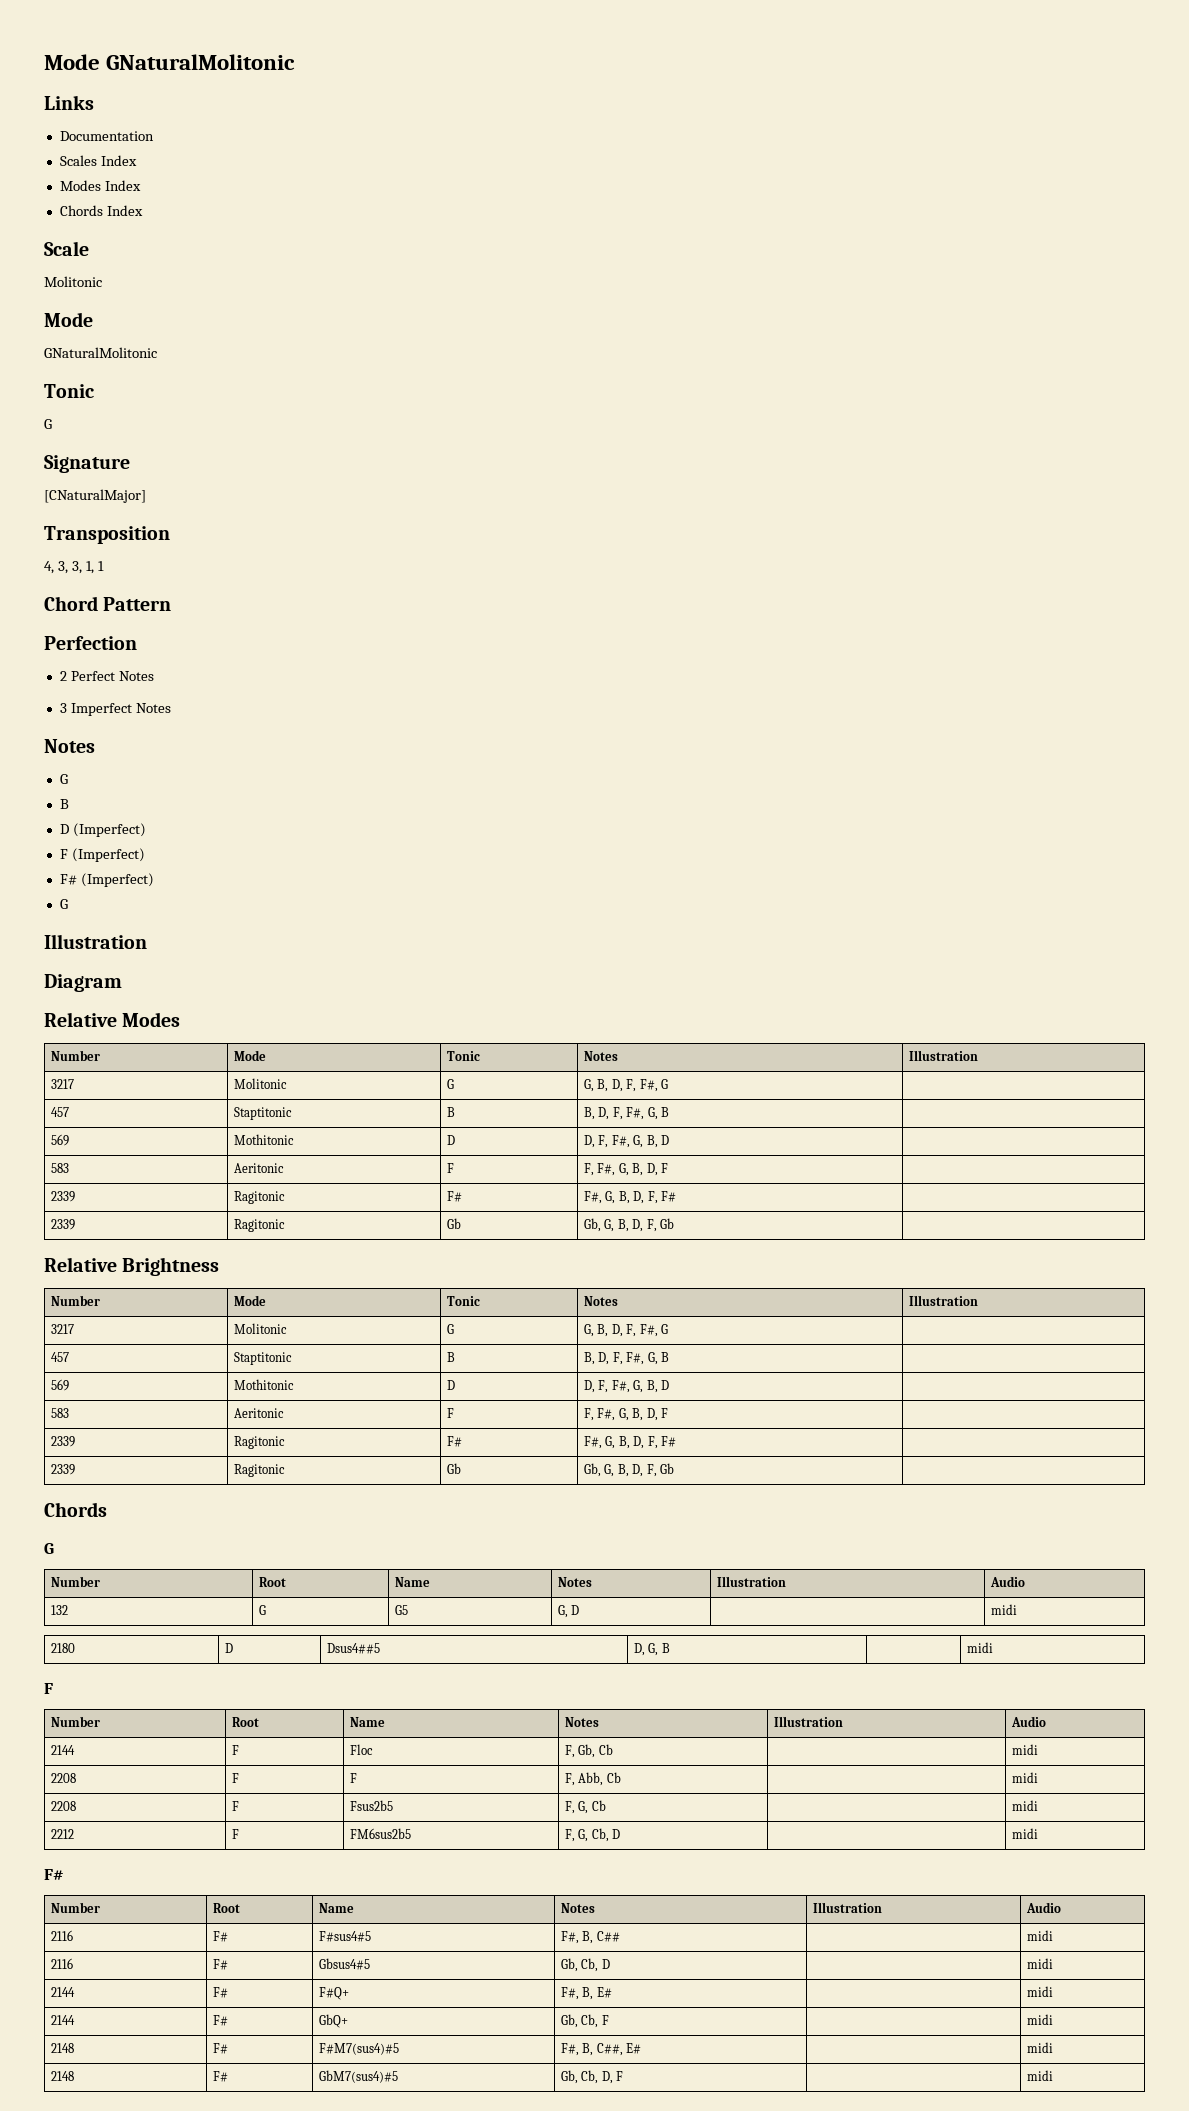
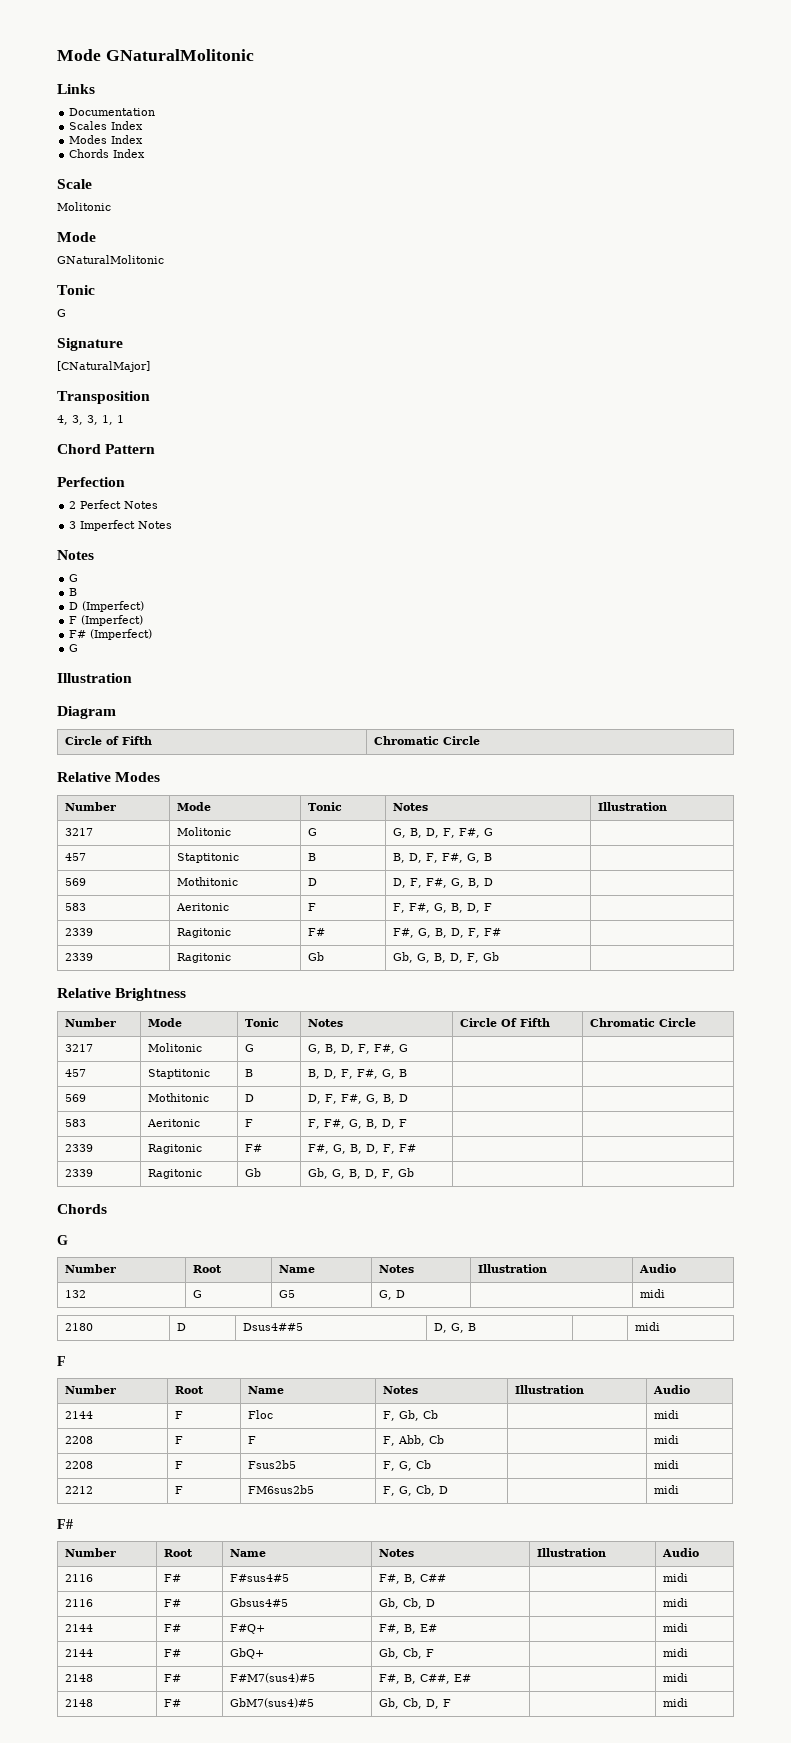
(122, 983) none -> [65,736,153,745] [374,736,481,745] // Circle of Fifth | Chromatic Circle
[908,1295,978,1306] [50,1324,74,1334] [233,1323,287,1334] [446,1324,454,1334] [583,1324,669,1337] [50,1352,69,1362] [233,1352,292,1365] [446,1352,455,1362] [583,1352,670,1365] [50,1379,69,1391] [233,1379,294,1390] [446,1380,455,1390] [583,1380,670,1393] [50,1408,69,1418] [233,1408,284,1418] [446,1408,454,1418] [583,1408,669,1421] [50,1436,75,1447] [233,1436,285,1449] [446,1436,462,1447] [583,1436,677,1449] [50,1464,75,1475] [233,1464,285,1477] [446,1463,461,1474] [583,1463,675,1477] Illustration // 3217 | Molitonic | G | G, B, D, F, F#, G | // 457 | Staptitonic | B | B, D, F, F#, G, B | // 569 | Mothitonic | D | D, F, F#, G, B, D | // 583 | Aeritonic | F | F, F#, G, B, D, F | // 2339 | Ragitonic | F# | F#, G, B, D, F, F# | // 2339 | Ragitonic | Gb | Gb, G, B, D, F, Gb | -> [460,1018,551,1027] [590,1018,697,1027] [65,1044,94,1052] [148,1043,203,1052] [245,1044,255,1052] [308,1044,409,1054] [65,1069,87,1077] [148,1069,211,1079] [245,1069,254,1077] [308,1069,408,1079] [65,1094,87,1102] [148,1093,210,1102] [245,1094,255,1102] [308,1094,409,1104] [65,1119,87,1127] [147,1119,201,1127] [245,1119,254,1127] [308,1119,408,1129] [65,1144,94,1152] [148,1144,203,1154] [245,1144,263,1152] [308,1144,417,1154] [65,1169,94,1177] [148,1169,203,1179] [245,1168,262,1177] [308,1168,415,1179] Circle Of Fifth | Chromatic Circle // 3217 | Molitonic | G | G, B, D, F, F#, G | | // 457 | Staptitonic | B | B, D, F, F#, G, B | | // 569 | Mothitonic | D | D, F, F#, G, B, D | | // 583 | Aeritonic | F | F, F#, G, B, D, F | | // 2339 | Ragitonic | F# | F#, G, B, D, F, F# | | // 2339 | Ragitonic | Gb | Gb, G, B, D, F, Gb | |

